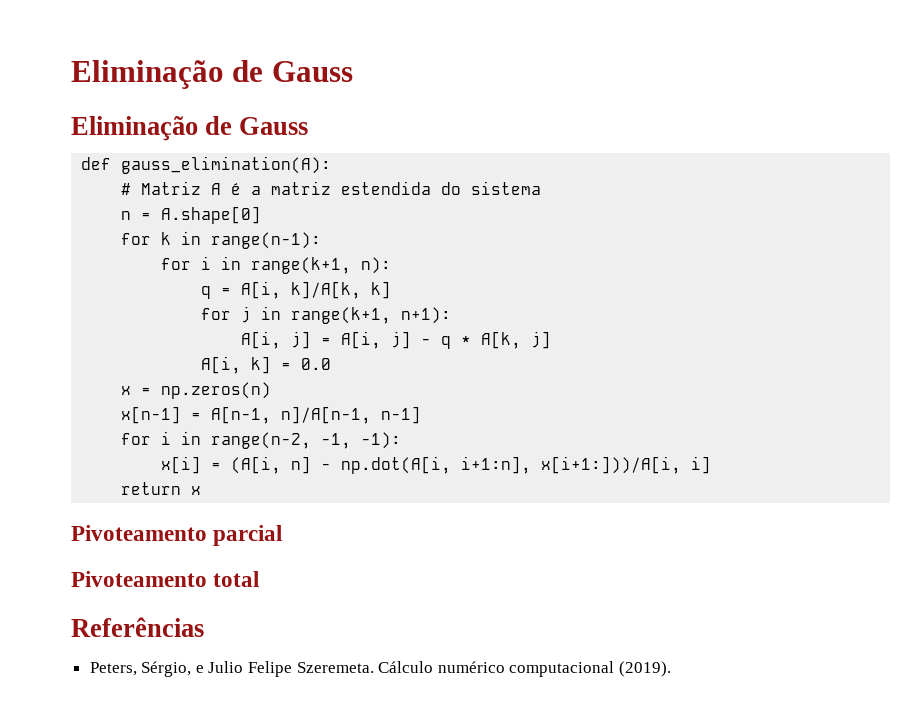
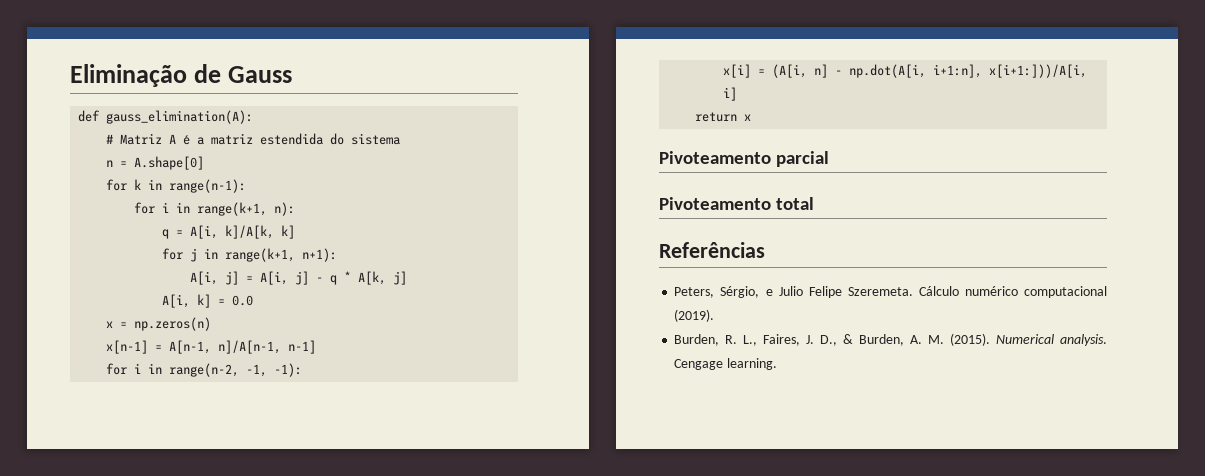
[71,60,353,89] [71,116,309,141] Eliminação de Gauss // Eliminação de Gauss -> [70,64,292,87] Eliminação de Gauss
(672, 669) none -> [674,333,1107,346] [674,358,778,370] // Burden, R. L., Faires, J. D., & Burden, A. M. (2015). Numerical analysis. Cengage learning.

